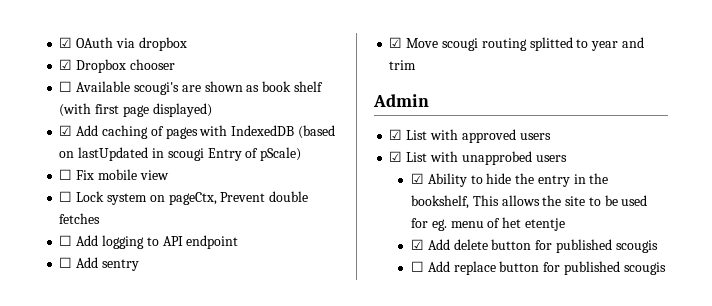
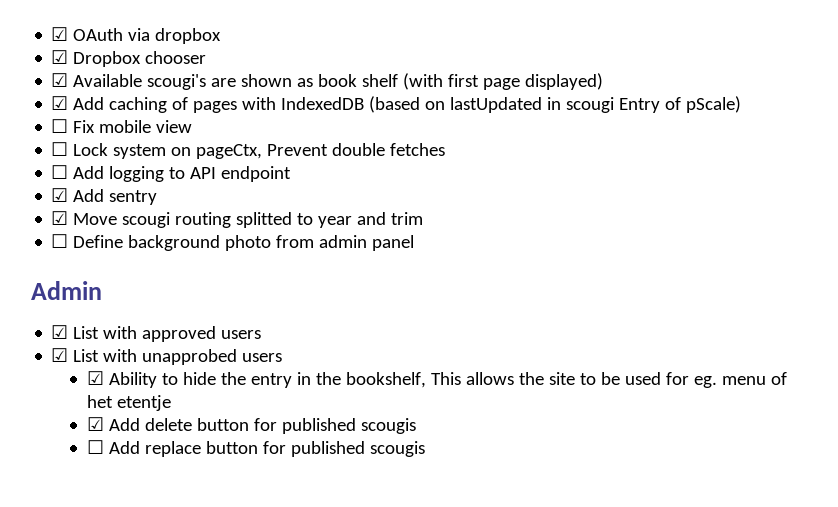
[59,81,73,92] ☐ -> [51,73,69,87] ☑
[59,257,73,268] ☐ -> [51,188,69,202] ☑
(417, 65) none -> [51,234,415,251] // ☐ Define background photo from admin panel

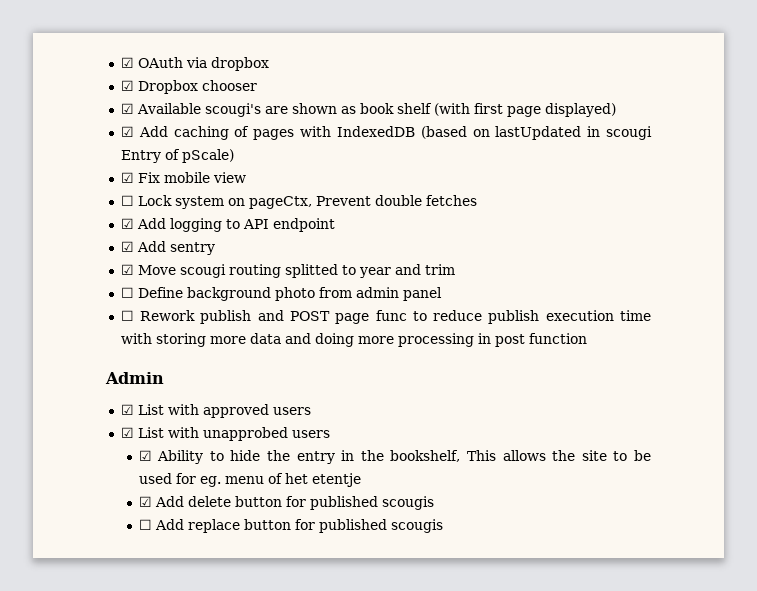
[51,119,69,133] ☐ -> [120,172,134,183] ☑
[51,165,69,179] ☐ -> [120,218,134,229] ☑
(415, 243) none -> [120,310,652,324] [120,333,587,347] // ☐ Rework publish and POST page func to reduce publish execution time with storing more data and doing more processing in post function

